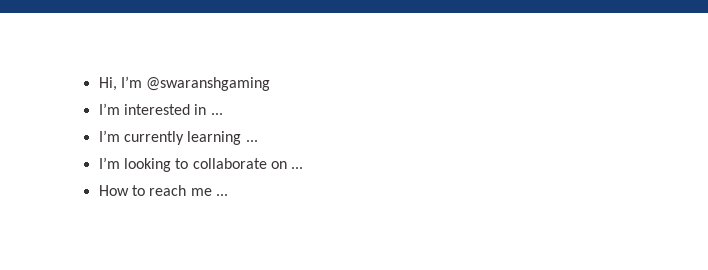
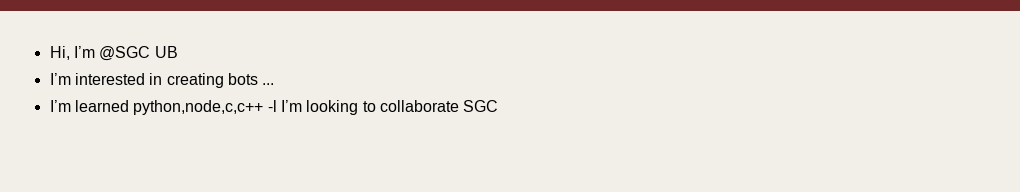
[146,77,271,91] @swaranshgaming -> [99,46,178,61] @SGC UB
[210,113,223,115] [98,130,258,145] ... // I’m currently learning ... // -> [166,73,275,88] [49,100,277,115] creating bots ... // I’m learned python,node,c,c++ -l
[270,161,304,169] [98,185,228,196] on ... // How to reach me ... -> [463,100,499,112] SGC

